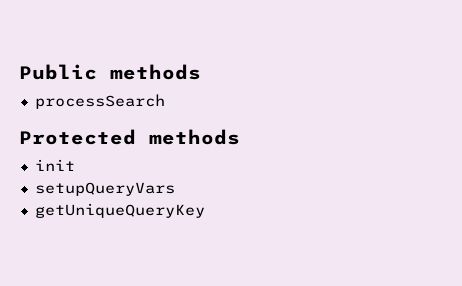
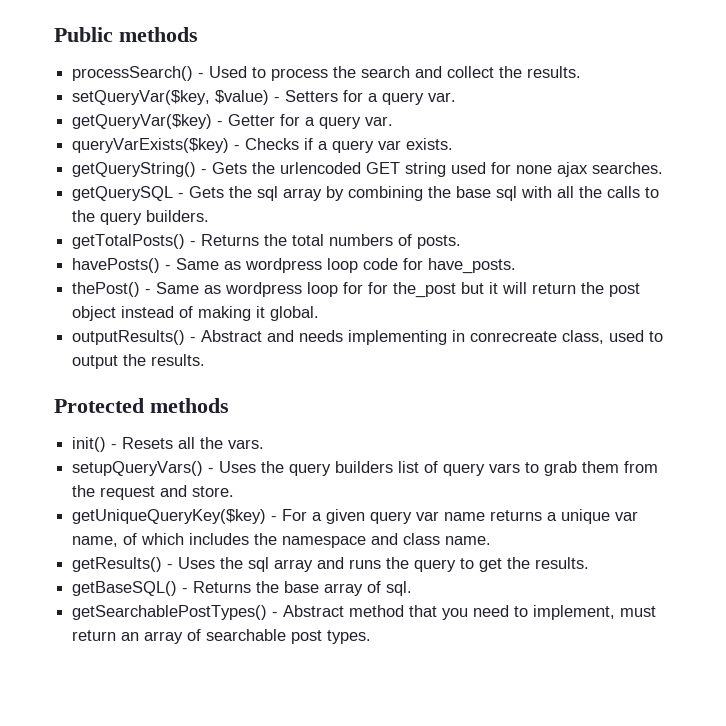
[34,94,165,109] [19,129,240,145] [34,159,75,171] [34,182,175,196] [34,203,205,218] processSearch // Protected methods // init // setupQueryVars // getUniqueQueryKey -> [72,66,582,81] [72,90,457,105] [72,114,394,129] [72,138,454,153] [72,162,664,177] [72,186,660,201] [72,210,210,225] [72,234,462,249] [72,258,517,274] [72,282,641,298] [72,306,320,321] [72,330,664,345] [72,354,206,369] [54,398,229,413] [72,437,265,452] [72,461,659,476] [72,485,235,500] [72,509,639,524] [72,533,492,548] [72,557,590,572] [72,581,413,596] [72,605,657,620] [72,629,372,644] processSearch() - Used to process the search and collect the results. // setQueryVar($key, $value) - Setters for a query var. // getQueryVar($key) - Getter for a query var. // queryVarExists($key) - Checks if a query var exists. // getQueryString() - Gets the urlencoded GET string used for none ajax searches. // getQuerySQL - Gets the sql array by combining the base sql with all the calls to the query builders. // getTotalPosts() - Returns the total numbers of posts. // havePosts() - Same as wordpress loop code for have_posts. // thePost() - Same as wordpress loop for for the_post but it will return the post object instead of making it global. // outputResults() - Abstract and needs implementing in conrecreate class, used to output the results. // Protected methods // init() - Resets all the vars. // setupQueryVars() - Uses the query builders list of query vars to grab them from the request and store. // getUniqueQueryKey($key) - For a given query var name returns a unique var name, of which includes the namespace and class name. // getResults() - Uses the sql array and runs the query to get the results. // getBaseSQL() - Returns the base array of sql. // getSearchablePostTypes() - Abstract method that you need to implement, must return an array of searchable post types.

